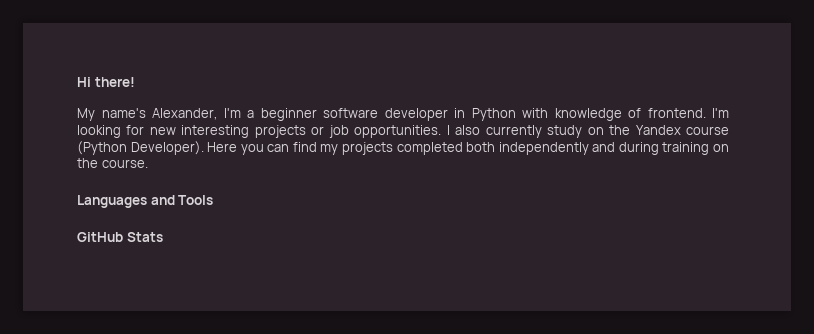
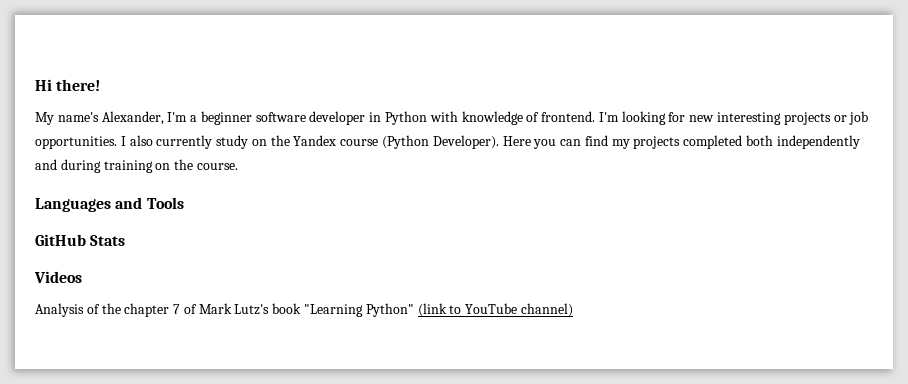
(163, 237) none -> [34,271,82,283] [35,303,573,317] // Videos // Analysis of the chapter 7 of Mark Lutz's book "Learning Python" (link to YouTube channel)

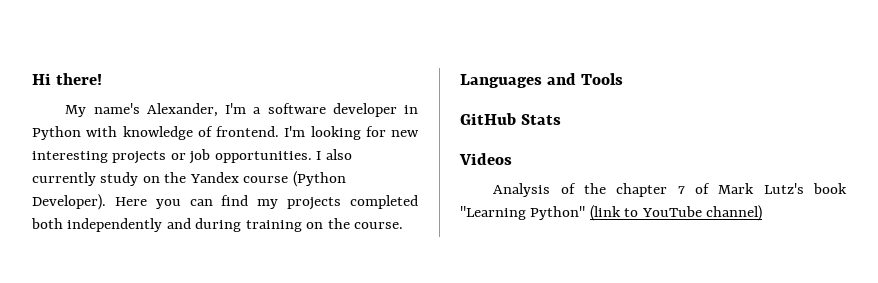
[200,111,252,125] beginner -> (262, 110) none

